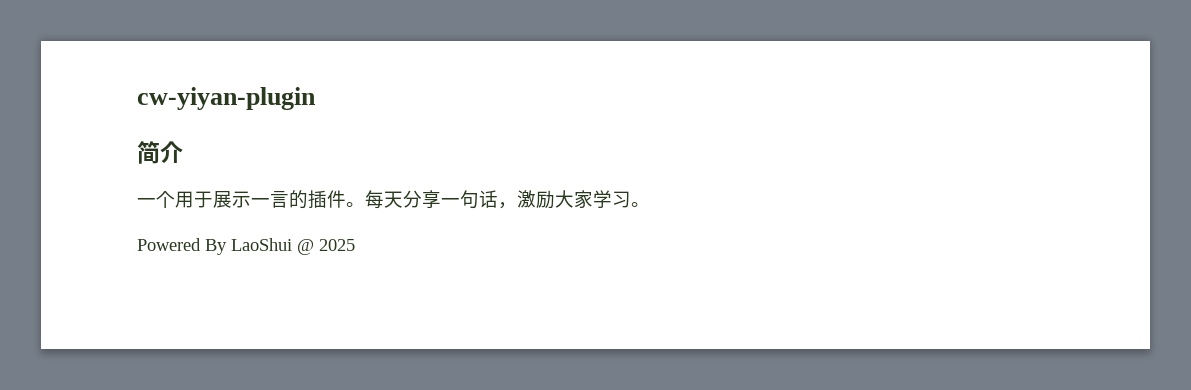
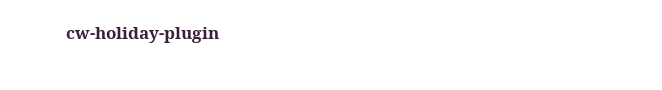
[137,87,316,110] [137,141,183,164] [137,190,650,209] [137,238,355,255] cw-yiyan-plugin // 简介 // 一个用于展示一言的插件。每天分享一句话，激励大家学习。 // Powered By LaoShui @ 2025 -> [66,27,219,43] cw-holiday-plugin

